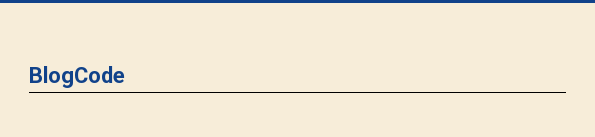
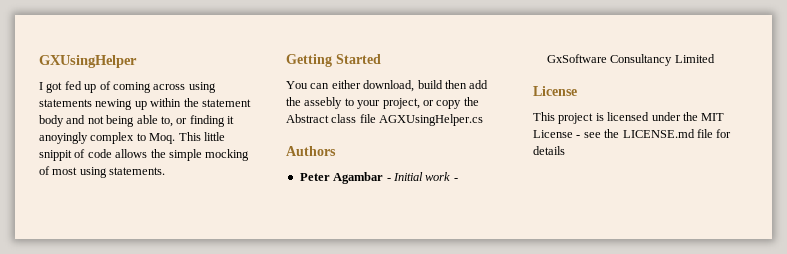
[29,66,125,88] BlogCode -> [39,55,137,68] [39,81,216,93] [39,98,251,110] [39,115,234,127] [39,132,225,144] [39,149,250,161] [39,166,166,178] [286,54,381,67] [286,80,489,92] [286,97,479,109] [286,114,484,126] [286,146,336,156] [299,172,458,184] [546,54,715,66] [533,86,577,96] [533,112,725,124] [533,129,732,138] [533,146,565,155] GXUsingHelper // I got fed up of coming across using statements newing up within the statement body and not being able to, or finding it anoyingly complex to Moq. This little snippit of code allows the simple mocking of most using statements. // Getting Started // You can either download, build then add the assebly to your project, or copy the Abstract class file AGXUsingHelper.cs // Authors // Peter Agambar - Initial work - GxSoftware Consultancy Limited // License // This project is licensed under the MIT License - see the LICENSE.md file for details

